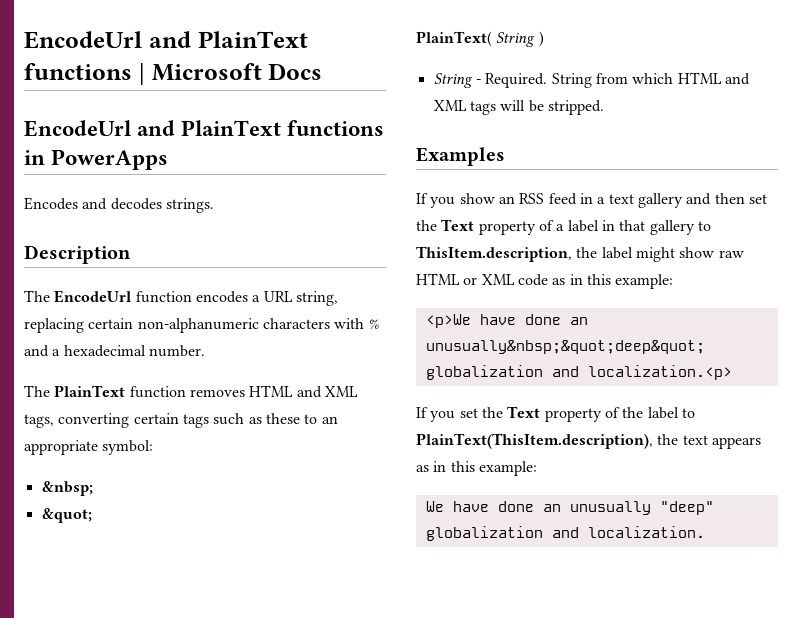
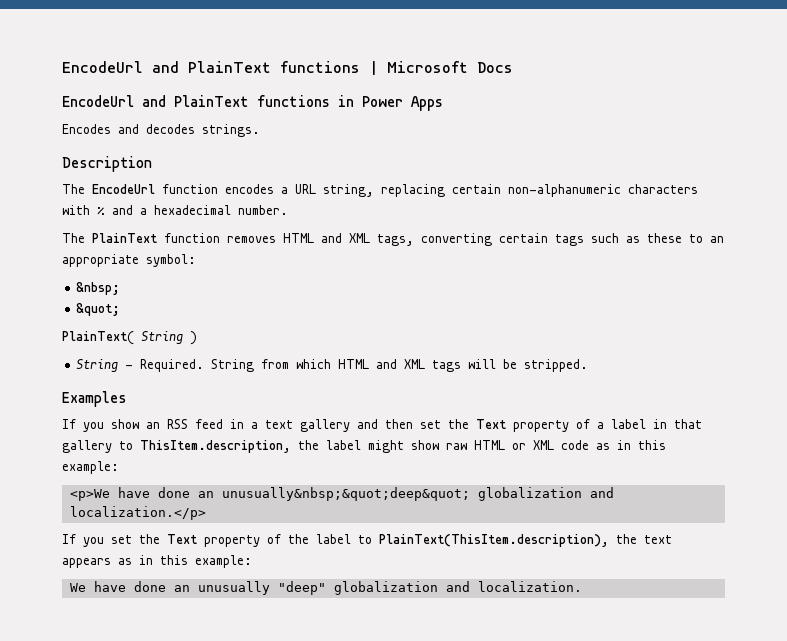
[51,149,169,170] PowerApps -> [362,96,443,111] Power Apps
[587,365,732,380] localization.<p> -> [69,506,206,520] localization.</p>

